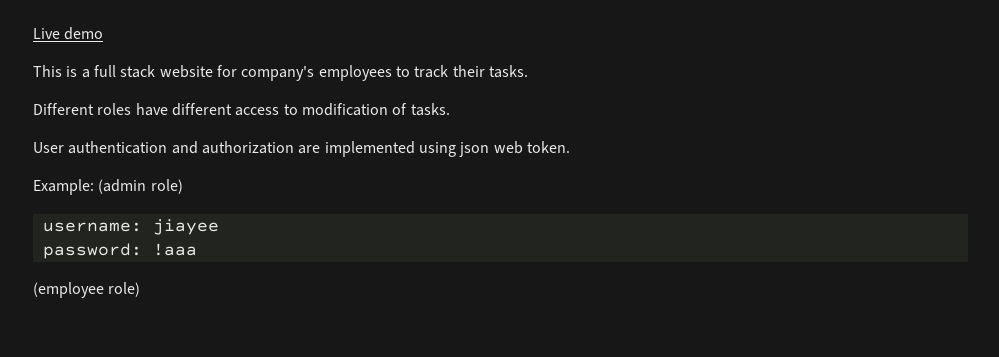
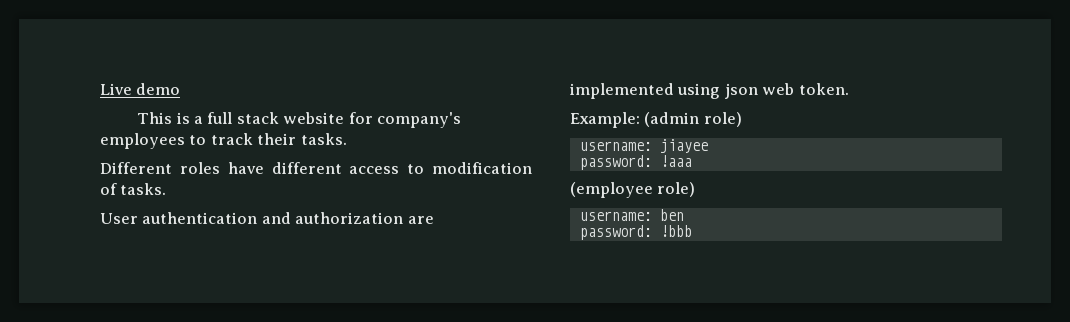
(141, 289) none -> [579,209,684,221] [579,225,692,240] // username: ben // password: !bbb

